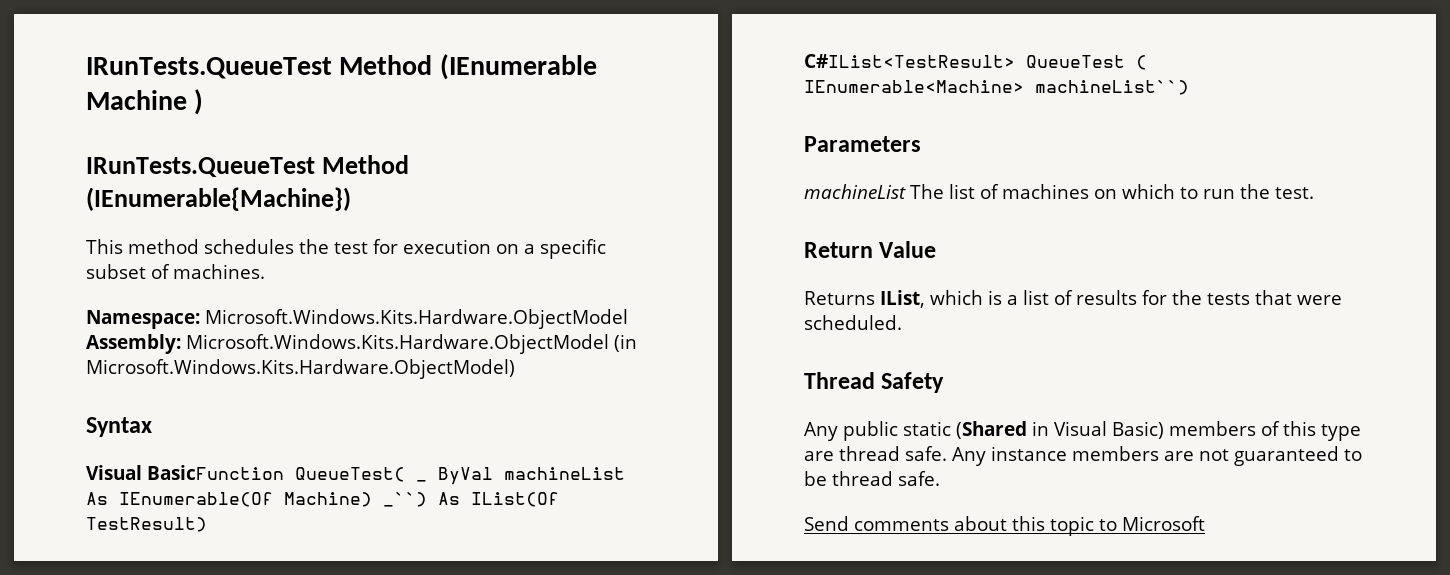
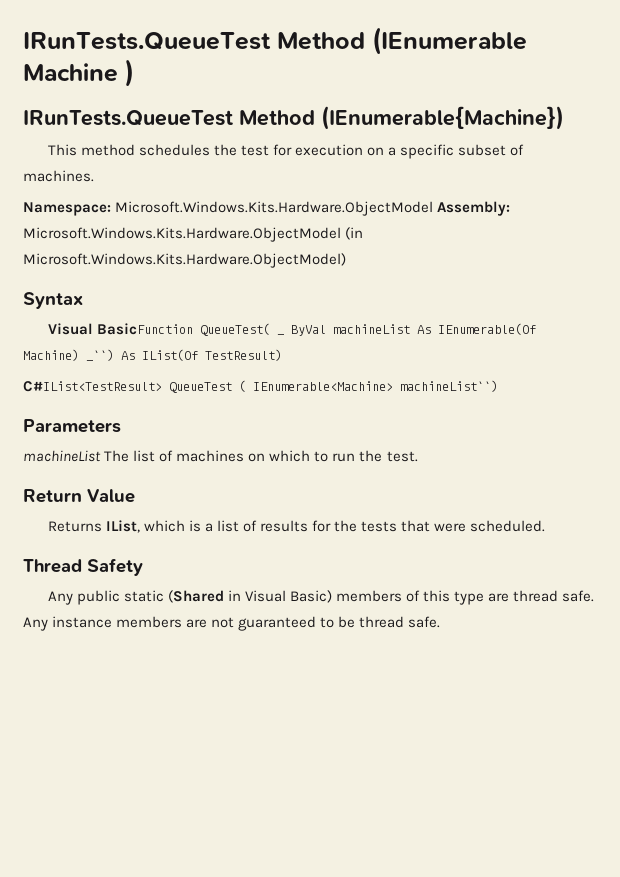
[804,516,1205,536] // Send comments about this topic to Microsoft -> (441, 622) none

